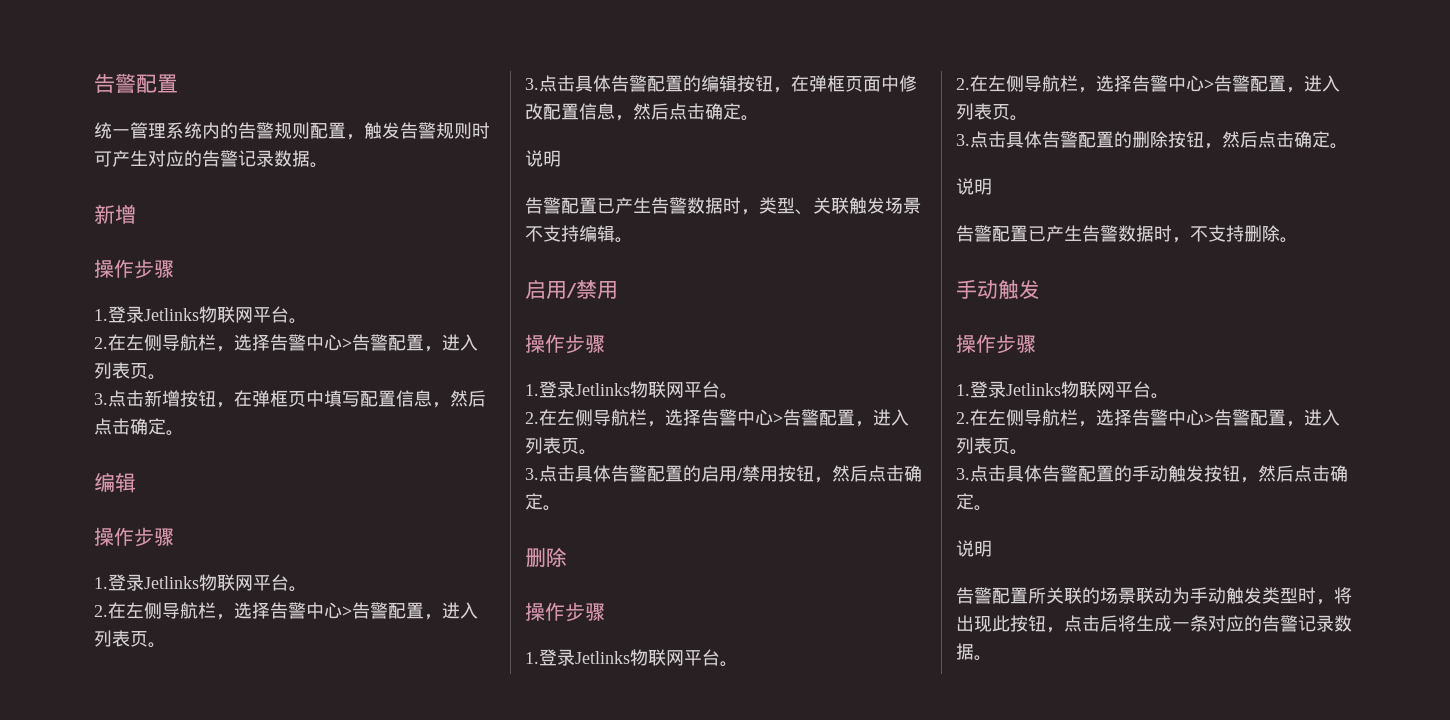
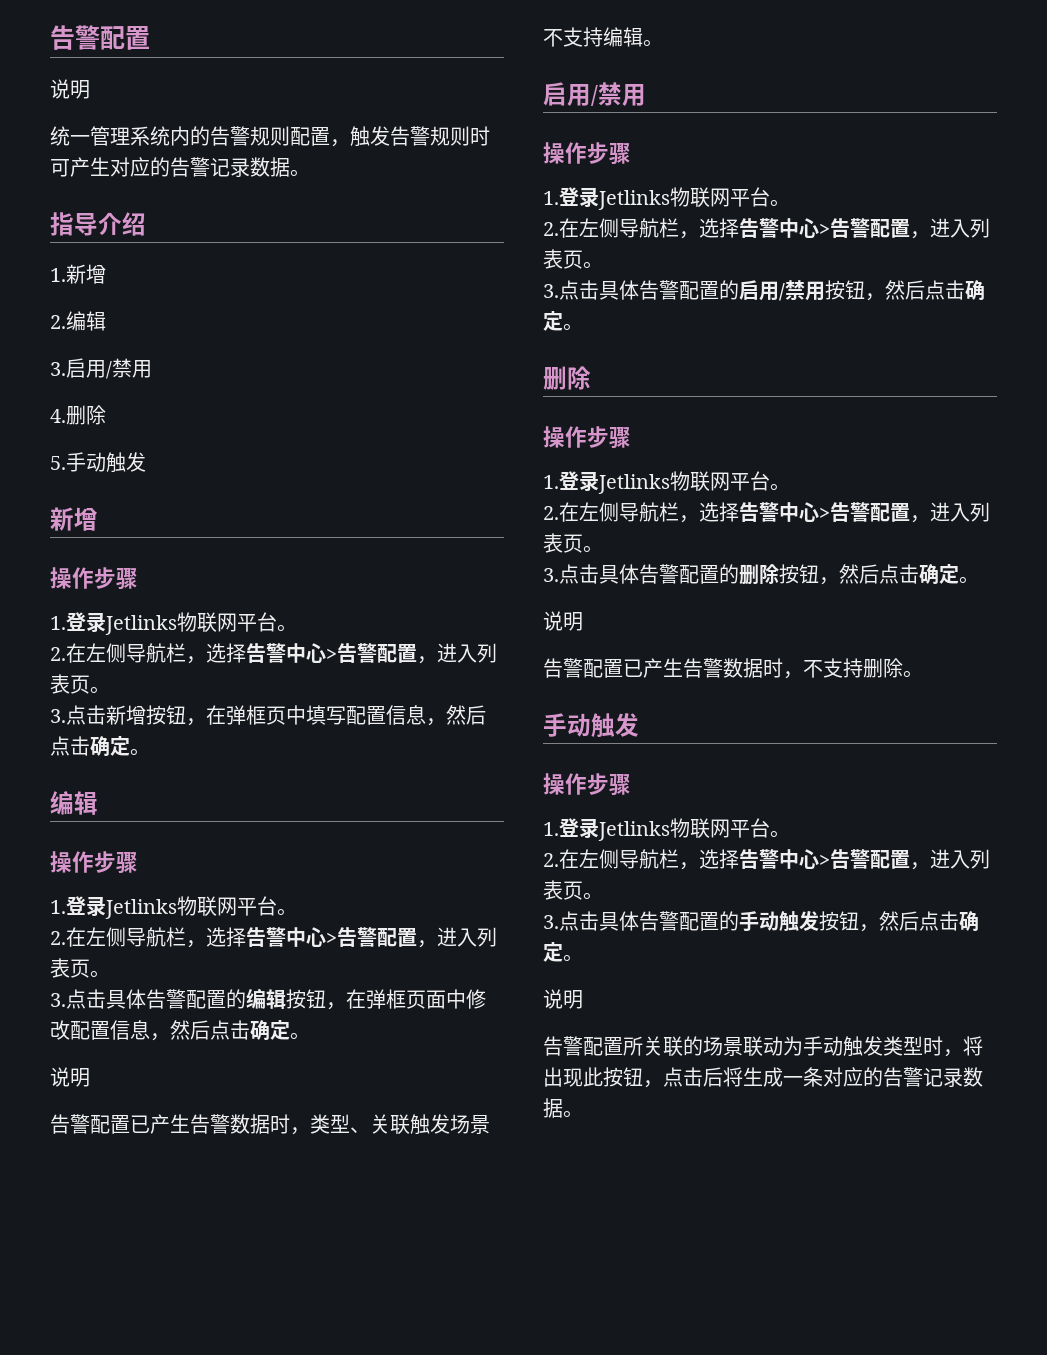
[94,73,178,93] 告警配置 -> [50,25,150,50] [50,79,90,99] 告警配置 // 说明
(328, 165) none -> [50,212,146,236] [50,264,106,284] [50,311,106,331] [50,358,152,379] [50,405,106,425] [50,452,146,473] // 指导介绍 // 1.新增 // 2.编辑 // 3.启用/禁用 // 4.删除 // 5.手动触发

